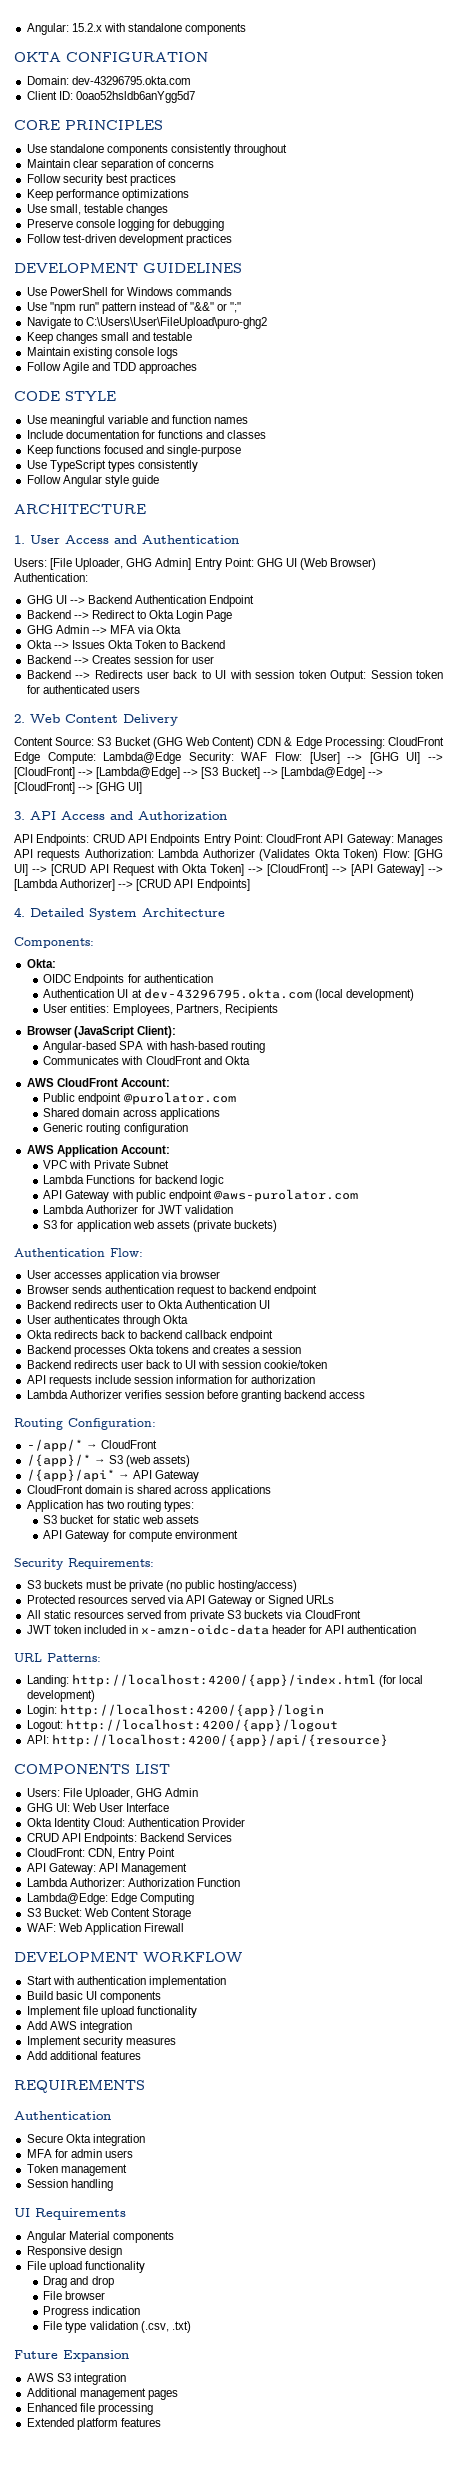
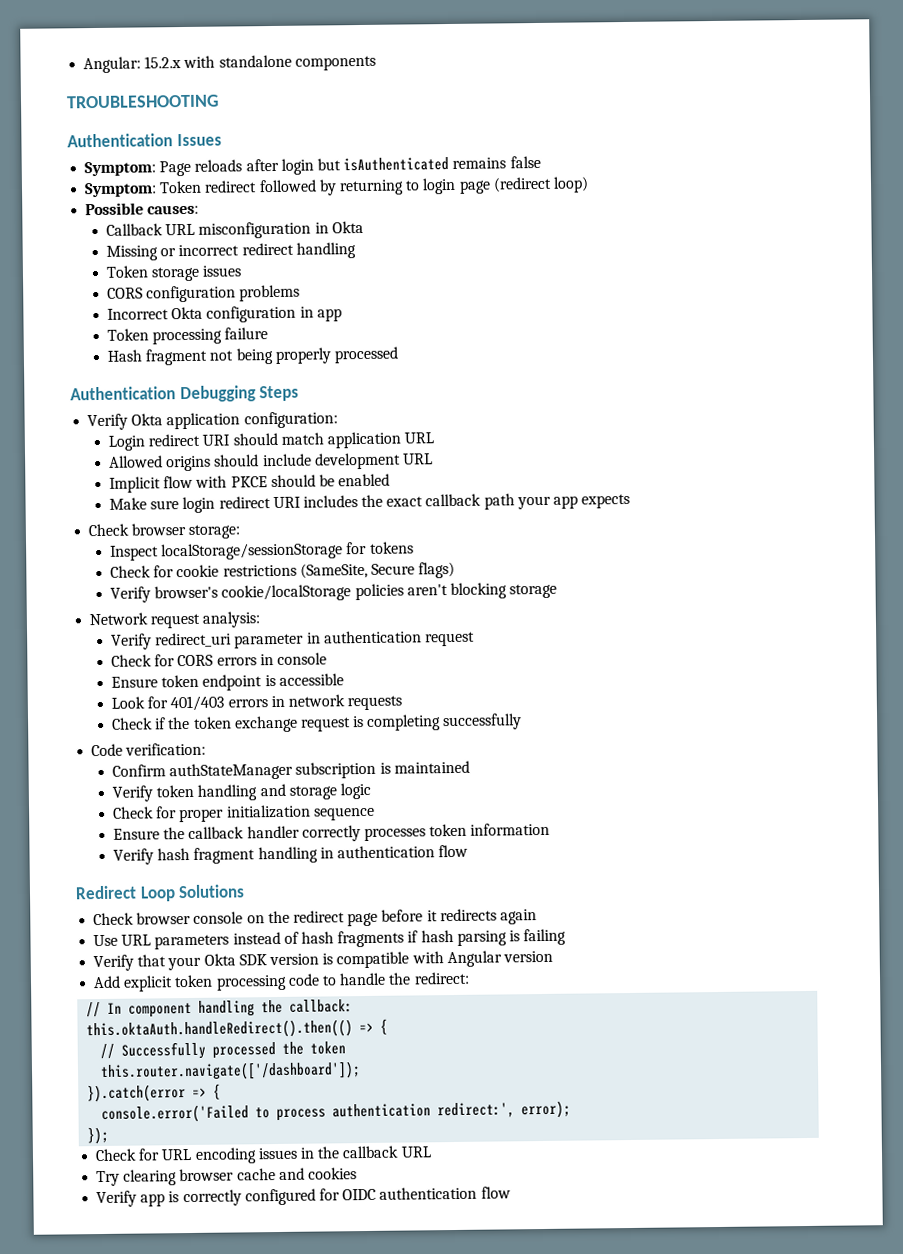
[14,52,208,62] [26,76,191,85] [26,91,195,103] [14,120,163,130] [26,144,288,156] [26,159,215,171] [26,174,176,186] [26,189,189,201] [26,204,168,216] [26,219,225,231] [26,234,232,246] [14,263,242,273] [26,287,233,296] [26,302,242,314] [26,317,267,329] [26,332,193,344] [26,347,178,359] [26,362,198,374] [14,391,116,401] [26,415,249,427] [26,430,267,439] [26,445,242,457] [26,460,198,472] [26,475,159,487] [14,504,146,514] [14,535,239,544] [14,558,377,570] [14,573,88,582] [26,595,255,607] [26,610,233,622] [26,625,182,634] [26,640,226,649] [26,655,215,664] [26,670,443,682] [26,685,140,694] [14,714,178,726] [14,737,444,749] [14,752,444,764] [14,767,383,779] [14,782,143,794] [14,811,227,820] [14,834,444,846] [14,849,443,861] [14,864,443,876] [14,879,250,891] [14,907,225,920] [14,937,94,948] [26,959,56,968] [43,974,213,986] [43,988,414,1001] [43,1004,278,1016] [26,1026,176,1038] [43,1041,265,1053] [43,1056,250,1065] [26,1078,170,1087] [43,1092,236,1105] [43,1108,220,1120] [43,1123,188,1135] [26,1145,170,1157] [43,1160,169,1169] [43,1175,224,1187] [43,1189,358,1202] [43,1205,233,1214] [43,1220,277,1232] [14,1248,143,1257] [26,1270,221,1282] [26,1285,318,1297] [26,1300,271,1309] [26,1315,188,1327] [26,1330,274,1342] [26,1345,302,1357] [26,1360,328,1369] [26,1375,316,1387] [26,1390,366,1402] [14,1418,156,1430] [26,1439,157,1452] [26,1454,191,1467] [26,1469,199,1482] [26,1485,272,1497] [26,1500,195,1512] [43,1515,199,1524] [43,1530,238,1542] [14,1558,154,1570] [26,1580,298,1592] [26,1595,335,1607] [26,1610,361,1622] [26,1624,417,1635] [14,1653,101,1662] [26,1674,423,1687] [26,1690,95,1702] [26,1704,324,1717] [26,1719,338,1732] [26,1734,388,1747] [14,1764,170,1774] [26,1788,199,1800] [26,1803,170,1812] [26,1818,246,1830] [26,1833,233,1845] [26,1848,175,1860] [26,1863,187,1875] [26,1878,240,1887] [26,1893,194,1905] [26,1908,192,1920] [26,1923,184,1935] [14,1952,242,1962] [26,1976,226,1988] [26,1991,161,2003] [26,2006,197,2018] [26,2021,132,2033] [26,2036,176,2048] [26,2051,141,2060] [14,2080,145,2093] [14,2111,111,2120] [26,2134,145,2146] [26,2149,133,2158] [26,2164,127,2176] [26,2179,113,2191] [14,2208,126,2220] [26,2231,174,2243] [26,2246,122,2258] [26,2261,145,2273] [43,2276,114,2288] [43,2291,106,2300] [43,2306,141,2318] [43,2321,191,2333] [14,2350,129,2362] [26,2373,126,2385] [26,2388,178,2400] [26,2403,153,2415] [26,2418,161,2430] OKTA CONFIGURATION // Domain: dev-43296795.okta.com // Client ID: 0oao52hsldb6anYgg5d7 // CORE PRINCIPLES // Use standalone components consistently throughout // Maintain clear separation of concerns // Follow security best practices // Keep performance optimizations // Use small, testable changes // Preserve console logging for debugging // Follow test-driven development practices // DEVELOPMENT GUIDELINES // Use PowerShell for Windows commands // Use "npm run" pattern instead of "&&" or ";" // Navigate to C:\Users\User\FileUpload\puro-ghg2 // Keep changes small and testable // Maintain existing console logs // Follow Agile and TDD approaches // CODE STYLE // Use meaningful variable and function names // Include documentation for functions and classes // Keep functions focused and single-purpose // Use TypeScript types consistently // Follow Angular style guide // ARCHITECTURE // 1. User Access and Authentication // Users: [File Uploader, GHG Admin] Entry Point: GHG UI (Web Browser) Authentication: // GHG UI --> Backend Authentication Endpoint // Backend --> Redirect to Okta Login Page // GHG Admin --> MFA via Okta // Okta --> Issues Okta Token to Backend // Backend --> Creates session for user // Backend --> Redirects user back to UI with session token Output: Session token for authenticated users // 2. Web Content Delivery // Content Source: S3 Bucket (GHG Web Content) CDN & Edge Processing: CloudFront Edge Compute: Lambda@Edge Security: WAF Flow: [User] --> [GHG UI] --> [CloudFront] --> [Lambda@Edge] --> [S3 Bucket] --> [Lambda@Edge] --> [CloudFront] --> [GHG UI] // 3. API Access and Authorization // API Endpoints: CRUD API Endpoints Entry Point: CloudFront API Gateway: Manages API requests Authorization: Lambda Authorizer (Validates Okta Token) Flow: [GHG UI] --> [CRUD API Request with Okta Token] --> [CloudFront] --> [API Gateway] --> [Lambda Authorizer] --> [CRUD API Endpoints] // 4. Detailed System Architecture // Components: // Okta: // OIDC Endpoints for authentication // Authentication UI at dev-43296795.okta.com (local development) // User entities: Employees, Partners, Recipients // Browser (JavaScript Client): // Angular-based SPA with hash-based routing // Communicates with CloudFront and Okta // AWS CloudFront Account: // Public endpoint @purolator.com // Shared domain across applications // Generic routing configuration // AWS Application Account: // VPC with Private Subnet // Lambda Functions for backend logic // API Gateway with public endpoint @aws-purolator.com // Lambda Authorizer for JWT validation // S3 for application web assets (private buckets) // Authentication Flow: // User accesses application via browser // Browser sends authentication request to backend endpoint // Backend redirects user to Okta Authentication UI // User authenticates through Okta // Okta redirects back to backend callback endpoint // Backend processes Okta tokens and creates a session // Backend redirects user back to UI with session cookie/token // API requests include session information for authorization // Lambda Authorizer verifies session before granting backend access // Routing Configuration: // -/app/* → CloudFront // /{app}/* → S3 (web assets) // /{app}/api* → API Gateway // CloudFront domain is shared across applications // Application has two routing types: // S3 bucket for static web assets // API Gateway for compute environment // Security Requirements: // S3 buckets must be private (no public hosting/access) // Protected resources served via API Gateway or Signed URLs // All static resources served from private S3 buckets via CloudFront // JWT token included in x-amzn-oidc-data header for API authentication // URL Patterns: // Landing: http://localhost:4200/{app}/index.html (for local development) // Login: http://localhost:4200/{app}/login // Logout: http://localhost:4200/{app}/logout // API: http://localhost:4200/{app}/api/{resource} // COMPONENTS LIST // Users: File Uploader, GHG Admin // GHG UI: Web User Interface // Okta Identity Cloud: Authentication Provider // CRUD API Endpoints: Backend Services // CloudFront: CDN, Entry Point // API Gateway: API Management // Lambda Authorizer: Authorization Function // Lambda@Edge: Edge Computing // S3 Bucket: Web Content Storage // WAF: Web Application Firewall // DEVELOPMENT WORKFLOW // Start with authentication implementation // Build basic UI components // Implement file upload functionality // Add AWS integration // Implement security measures // Add additional features // REQUIREMENTS // Authentication // Secure Okta integration // MFA for admin users // Token management // Session handling // UI Requirements // Angular Material components // Responsive design // File upload functionality // Drag and drop // File browser // Progress indication // File type validation (.csv, .txt) // Future Expansion // AWS S3 integration // Additional management pages // Enhanced file processing // Extended platform features -> [66,94,219,109] [67,133,222,148] [84,155,541,177] [84,176,589,198] [85,202,200,216] [105,220,364,239] [105,242,356,261] [105,265,243,282] [106,284,301,303] [106,305,342,323] [106,327,269,345] [106,346,398,366] [70,385,300,403] [87,411,338,431] [107,431,435,451] [108,452,433,472] [108,473,391,493] [108,493,631,514] [88,522,241,539] [109,541,414,561] [109,561,456,579] [109,582,558,603] [89,611,261,629] [110,630,475,650] [110,652,327,667] [110,673,344,691] [110,694,403,712] [111,713,523,733] [91,742,207,757] [111,760,470,781] [111,782,371,802] [112,804,375,823] [112,822,551,842] [112,844,469,865] [75,884,246,902] [93,908,537,927] [93,928,567,950] [93,950,553,972] [93,971,470,992] [86,999,354,1018] [86,1018,389,1040] [100,1041,347,1060] [100,1061,362,1082] [87,1083,222,1103] [101,1100,572,1124] [87,1126,110,1145] [95,1145,432,1164] [96,1167,357,1187] [96,1186,511,1208] TROUBLESHOOTING // Authentication Issues // Symptom: Page reloads after login but isAuthenticated remains false // Symptom: Token redirect followed by returning to login page (redirect loop) // Possible causes: // Callback URL misconfiguration in Okta // Missing or incorrect redirect handling // Token storage issues // CORS configuration problems // Incorrect Okta configuration in app // Token processing failure // Hash fragment not being properly processed // Authentication Debugging Steps // Verify Okta application configuration: // Login redirect URI should match application URL // Allowed origins should include development URL // Implicit flow with PKCE should be enabled // Make sure login redirect URI includes the exact callback path your app expects // Check browser storage: // Inspect localStorage/sessionStorage for tokens // Check for cookie restrictions (SameSite, Secure flags) // Verify browser's cookie/localStorage policies aren't blocking storage // Network request analysis: // Verify redirect_uri parameter in authentication request // Check for CORS errors in console // Ensure token endpoint is accessible // Look for 401/403 errors in network requests // Check if the token exchange request is completing successfully // Code verification: // Confirm authStateManager subscription is maintained // Verify token handling and storage logic // Check for proper initialization sequence // Ensure the callback handler correctly processes token information // Verify hash fragment handling in authentication flow // Redirect Loop Solutions // Check browser console on the redirect page before it redirects again // Use URL parameters instead of hash fragments if hash parsing is failing // Verify that your Okta SDK version is compatible with Angular version // Add explicit token processing code to handle the redirect: // // In component handling the callback: // this.oktaAuth.handleRedirect().then(() => { // // Successfully processed the token // this.router.navigate(['/dashboard']); // }).catch(error => { // console.error('Failed to process authentication redirect:', error); // }); // Check for URL encoding issues in the callback URL // Try clearing browser cache and cookies // Verify app is correctly configured for OIDC authentication flow

